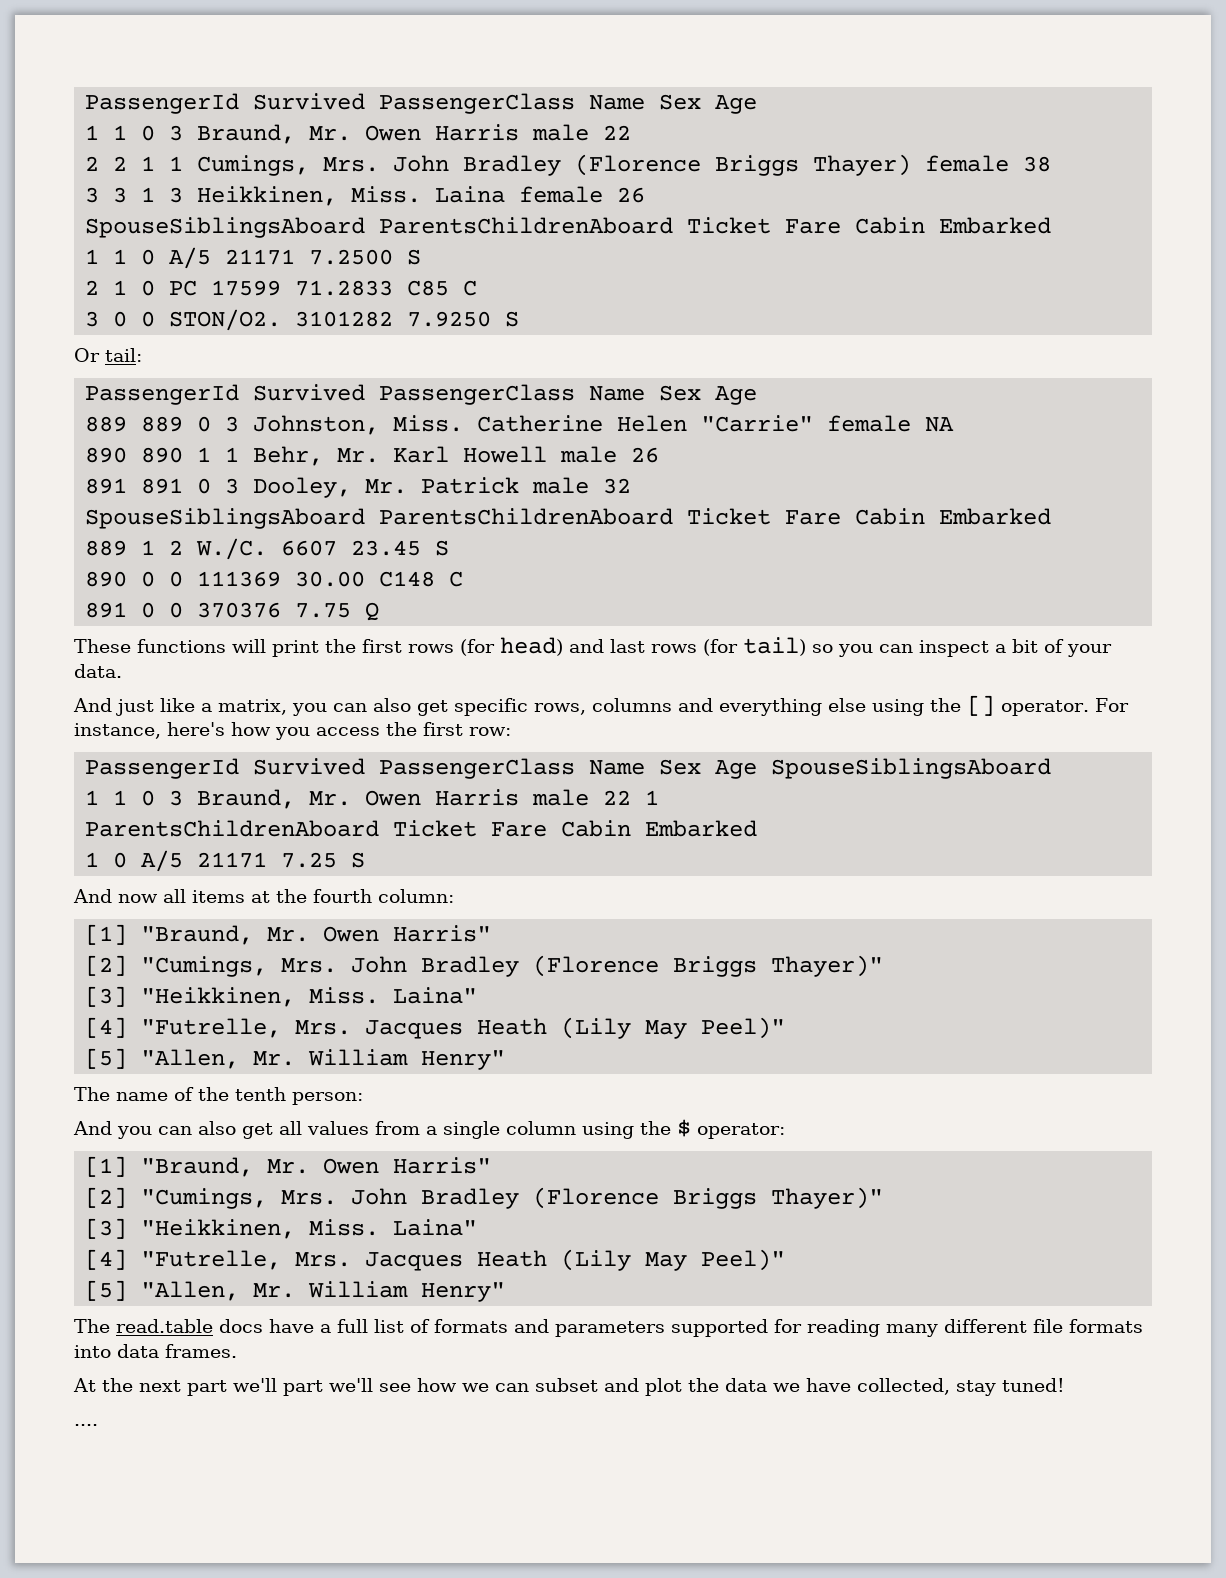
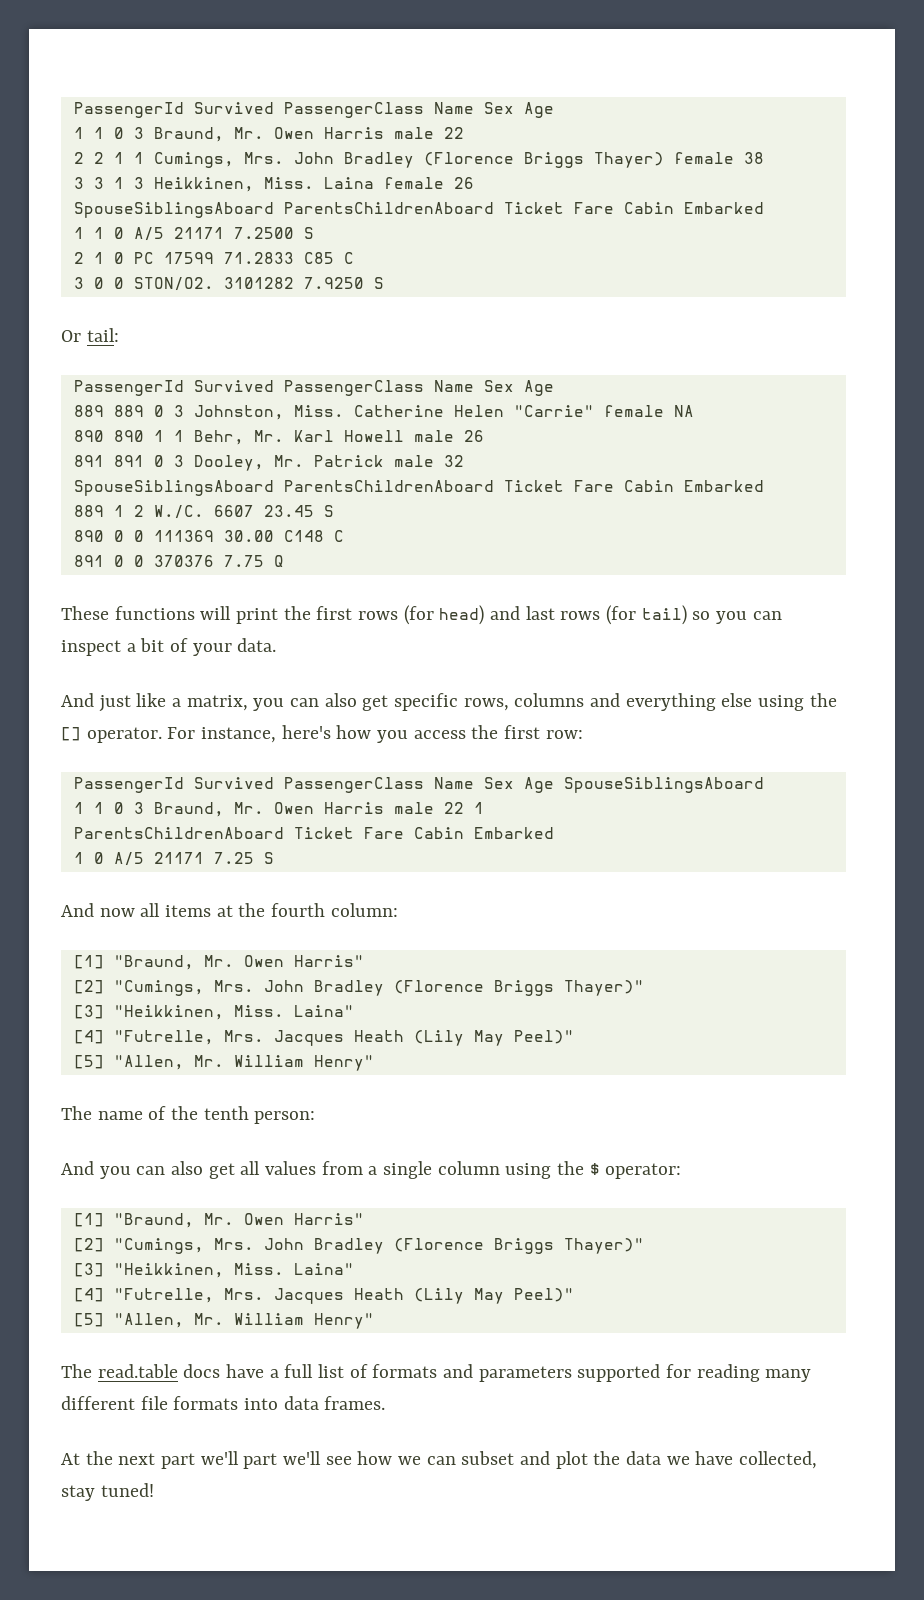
[74,1424,98,1426] // .... -> (154, 1490) none

